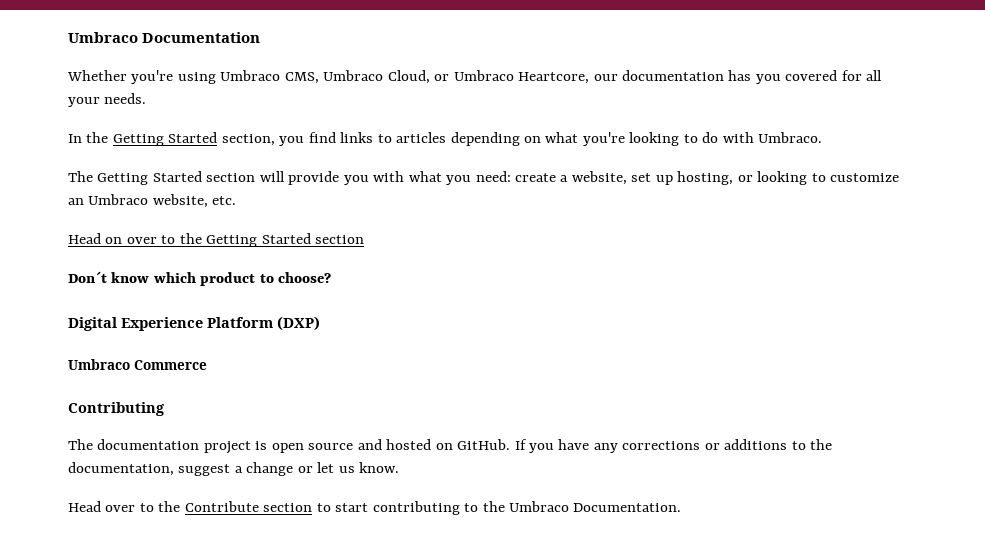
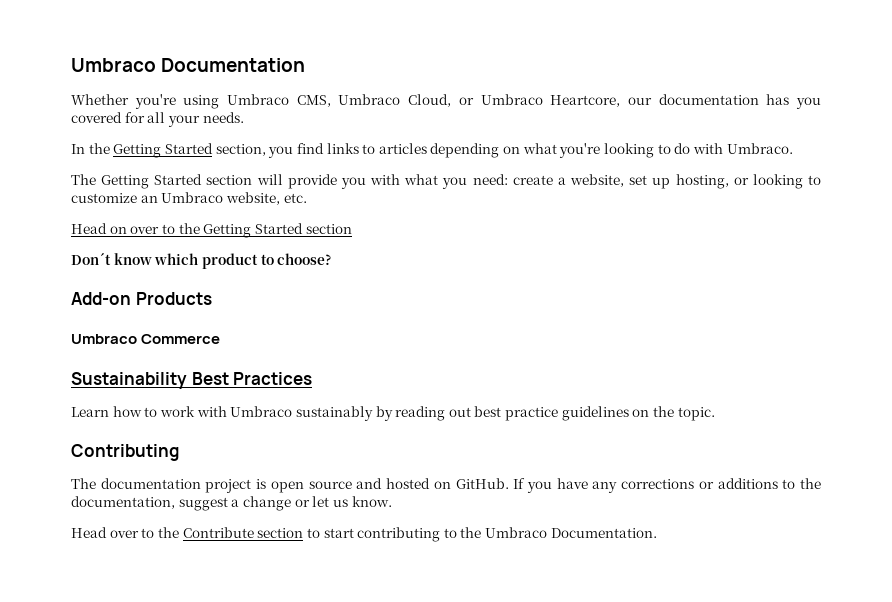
[68,316,320,331] [68,359,207,370] Digital Experience Platform (DXP) // Umbraco Commerce -> [71,292,212,305] [71,334,221,344] [71,372,313,389] [71,406,715,421] Add-on Products // Umbraco Commerce // Sustainability Best Practices // Learn how to work with Umbraco sustainably by reading out best practice guidelines on the topic.

